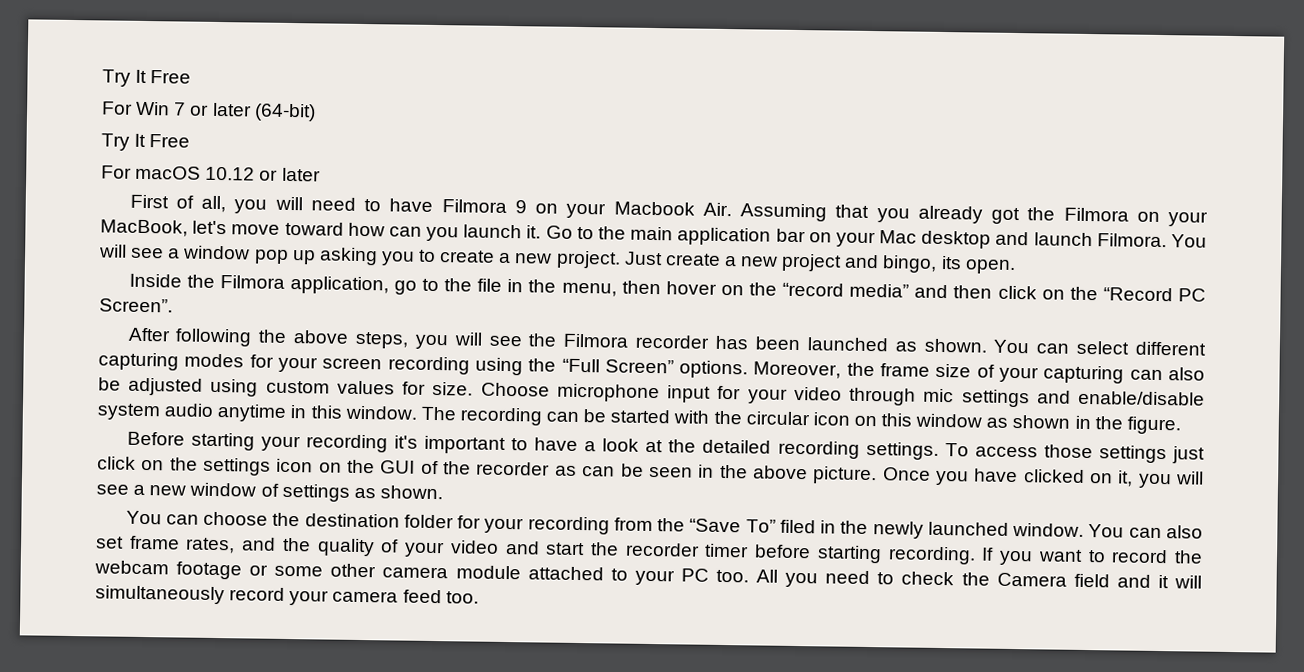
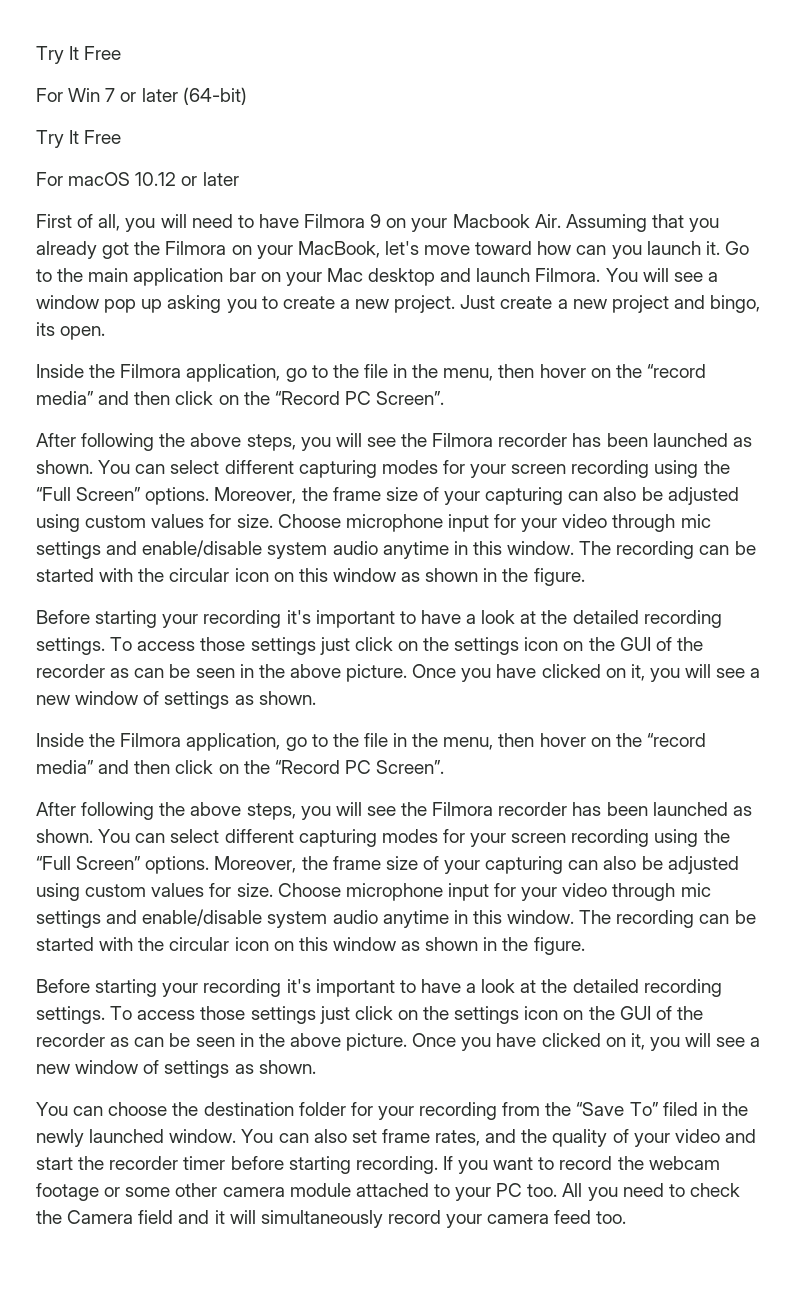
(443, 492) none -> [36,733,706,751] [36,760,445,774] [36,802,752,820] [36,829,730,847] [36,856,739,874] [36,883,711,901] [36,909,756,928] [36,937,585,955] [36,979,722,997] [36,1006,703,1024] [36,1033,761,1051] [36,1060,316,1078] // Inside the Filmora application, go to the file in the menu, then hover on the “record media” and then click on the “Record PC Screen”. // After following the above steps, you will see the Filmora recorder has been launched as shown. You can select different capturing modes for your screen recording using the “Full Screen” options. Moreover, the frame size of your capturing can also be adjusted using custom values for size. Choose microphone input for your video through mic settings and enable/disable system audio anytime in this window. The recording can be started with the circular icon on this window as shown in the figure. // Before starting your recording it's important to have a look at the detailed recording settings. To access those settings just click on the settings icon on the GUI of the recorder as can be seen in the above picture. Once you have clicked on it, you will see a new window of settings as shown.

